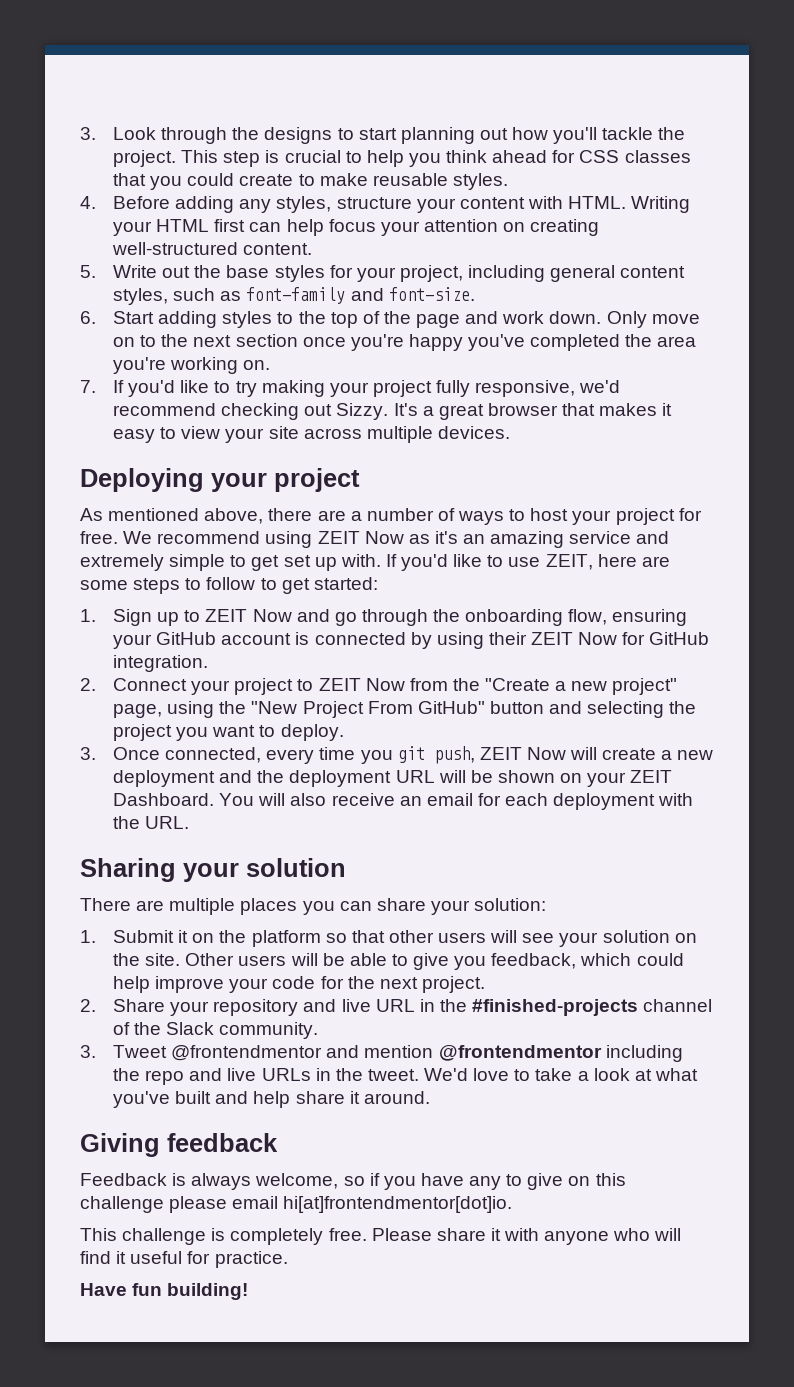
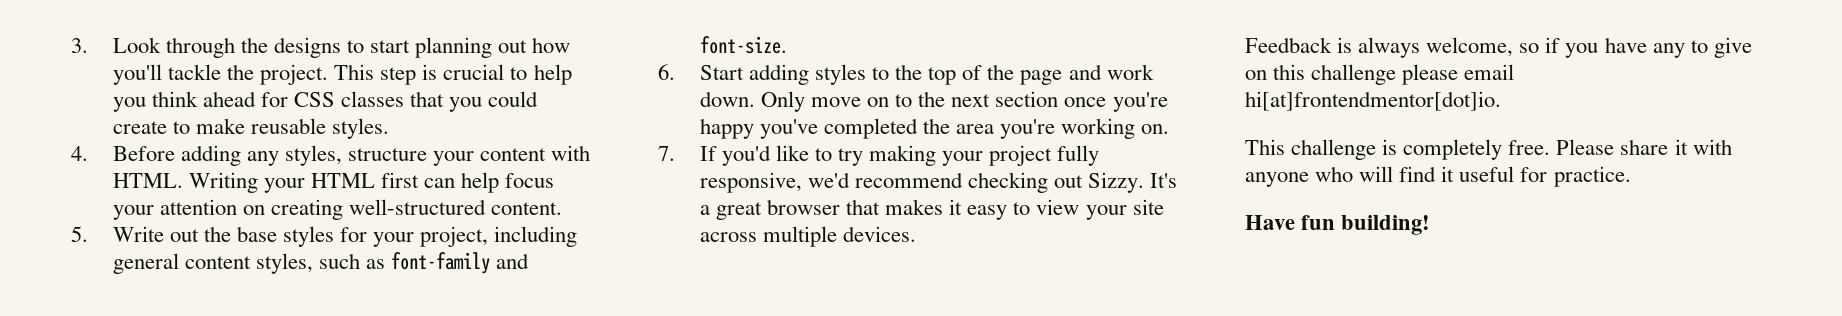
[80,468,360,492] [80,508,702,525] [80,531,670,548] [80,554,670,571] [80,577,378,594] [80,609,688,626] [113,632,710,649] [113,655,209,672] [80,678,678,695] [113,701,697,718] [113,724,344,741] [80,746,714,764] [113,770,673,787] [113,793,694,810] [113,816,190,829] [80,858,346,882] [80,898,547,915] [80,930,697,947] [113,953,684,970] [113,976,485,993] [80,999,713,1016] [113,1022,319,1039] [80,1045,683,1062] [113,1068,698,1085] [113,1091,430,1108] [80,1133,278,1157] // Deploying your project // As mentioned above, there are a number of ways to host your project for free. We recommend using ZEIT Now as it's an amazing service and extremely simple to get set up with. If you'd like to use ZEIT, here are some steps to follow to get started: // 1. Sign up to ZEIT Now and go through the onboarding flow, ensuring your GitHub account is connected by using their ZEIT Now for GitHub integration. // 2. Connect your project to ZEIT Now from the "Create a new project" page, using the "New Project From GitHub" button and selecting the project you want to deploy. // 3. Once connected, every time you git push, ZEIT Now will create a new deployment and the deployment URL will be shown on your ZEIT Dashboard. You will also receive an email for each deployment with the URL. // Sharing your solution // There are multiple places you can share your solution: // 1. Submit it on the platform so that other users will see your solution on the site. Other users will be able to give you feedback, which could help improve your code for the next project. // 2. Share your repository and live URL in the #finished-projects channel of the Slack community. // 3. Tweet @frontendmentor and mention @frontendmentor including the repo and live URLs in the tweet. We'd love to take a look at what you've built and help share it around. // Giving feedback -> (917, 234) none

